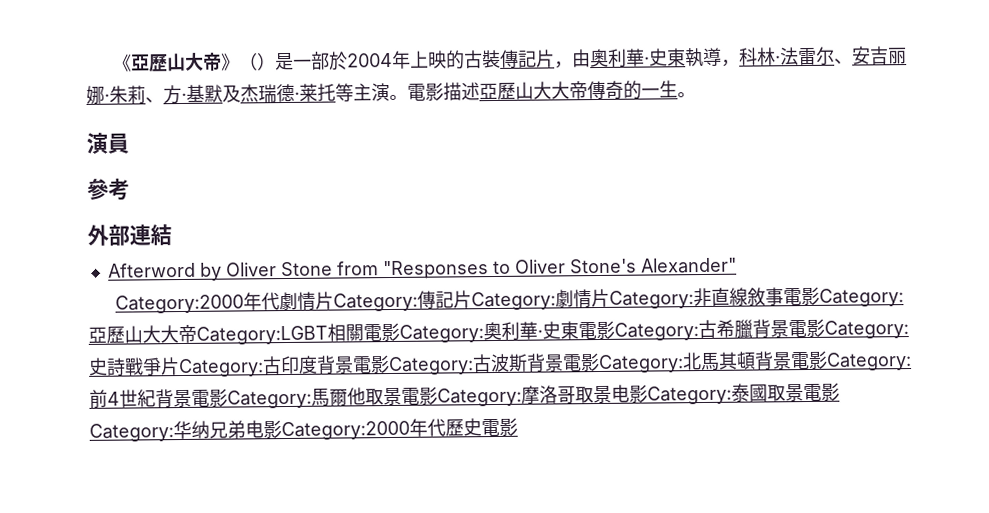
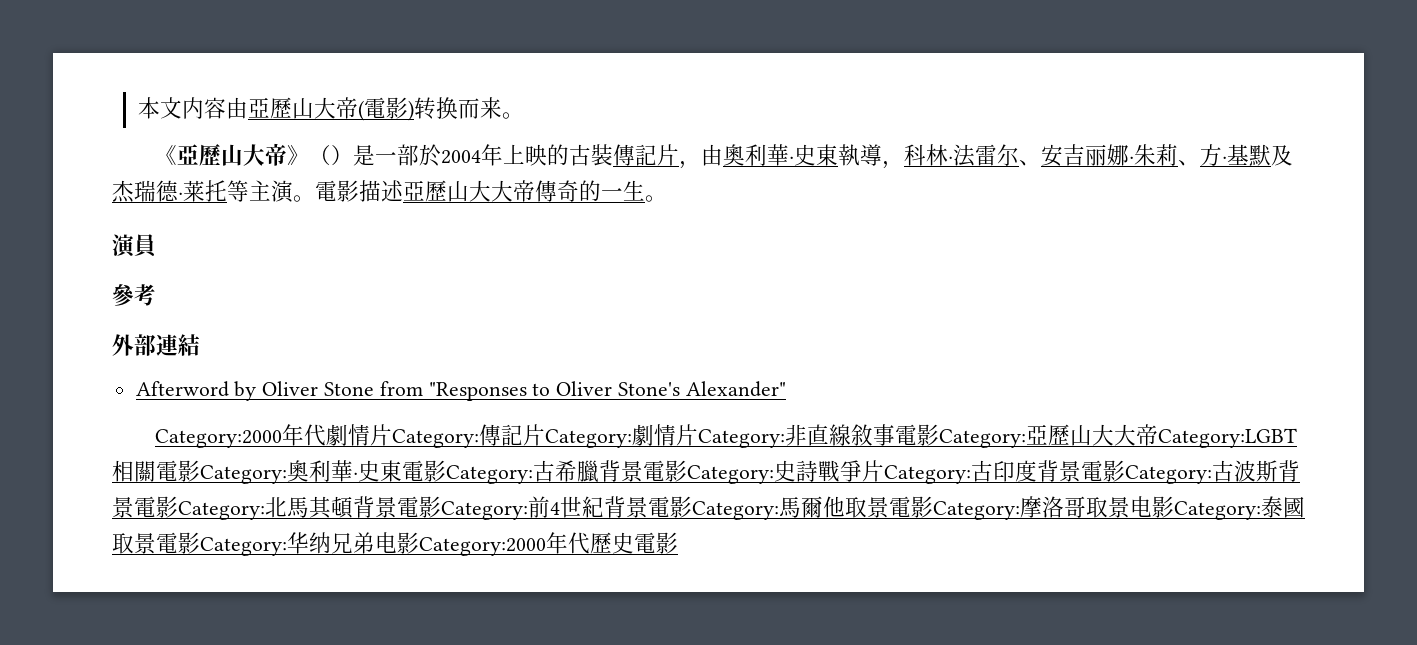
(113, 63) none -> [137,97,524,121] 本文内容由亞歷山大帝(電影)转换而来。 //

